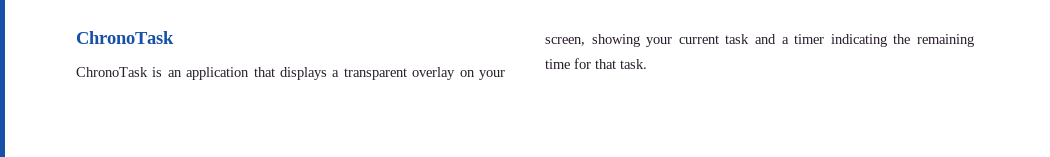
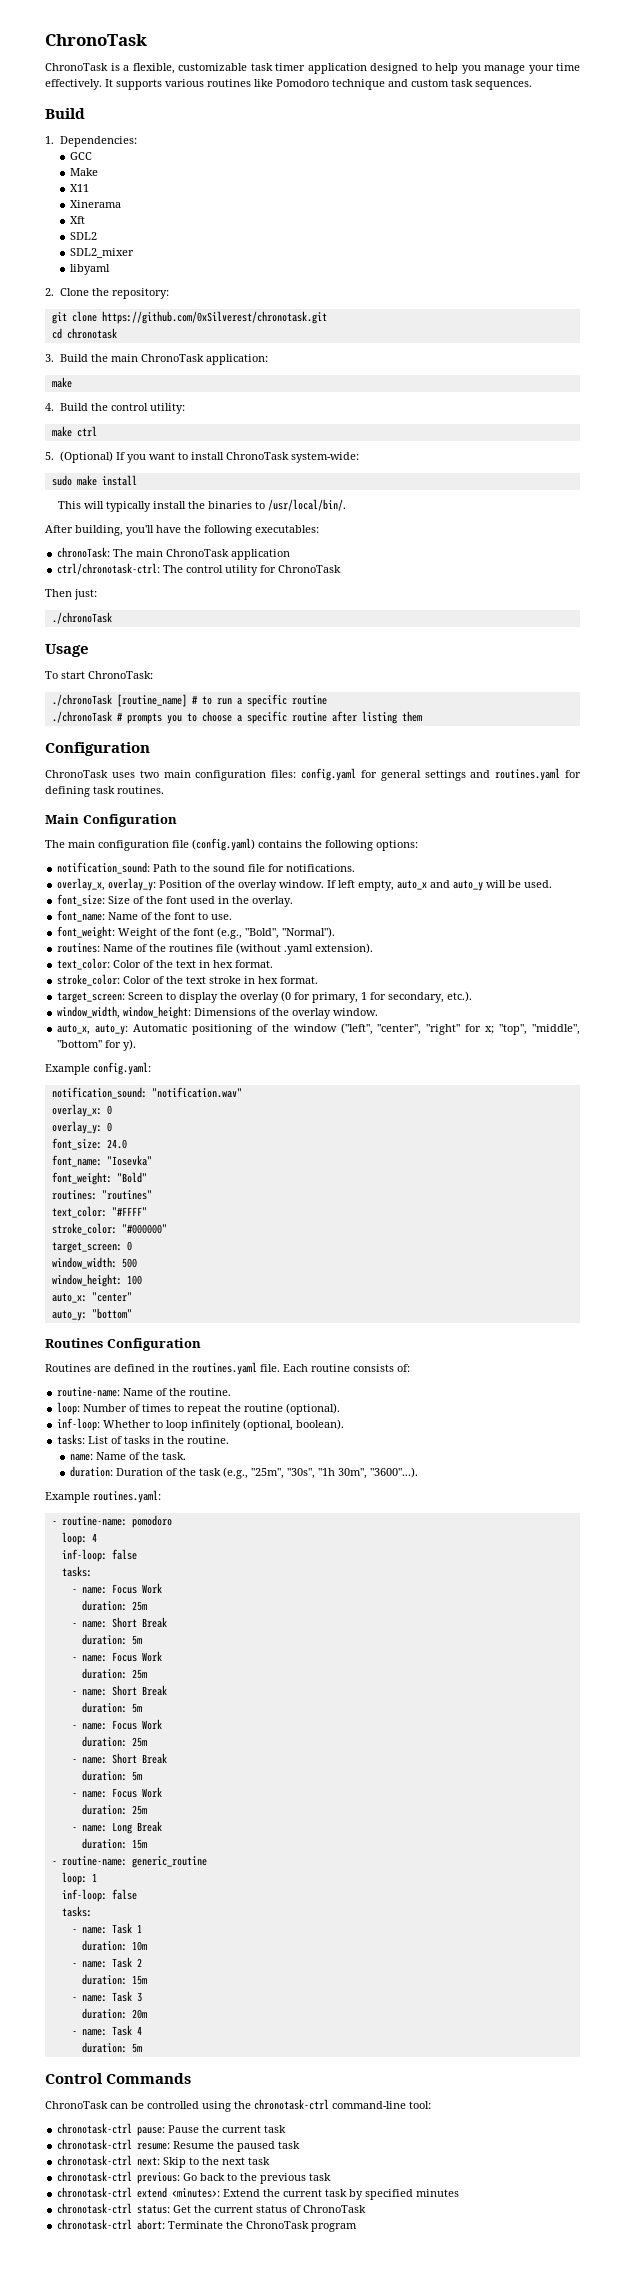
[167,67,505,80] [545,34,974,47] [545,58,647,69] an application that displays a transparent overlay on your screen, showing your current task and a timer indicating the remaining time for that task. -> [123,63,580,74] [45,79,532,90] [45,108,85,119] [45,136,137,147] [70,152,93,160] [70,168,99,176] [70,184,90,192] [70,200,122,208] [70,216,86,224] [70,232,98,240] [70,248,135,258] [70,264,111,275] [45,288,169,299] [51,311,327,324] [51,328,117,339] [45,354,268,365] [51,377,72,388] [45,403,185,414] [51,426,97,437] [45,451,359,463] [51,475,137,486] [58,499,347,512] [45,525,319,536] [57,547,291,560] [57,563,342,576] [45,589,97,600] [51,612,112,624] [45,644,89,657] [45,671,153,679] [51,694,327,707] [51,711,422,724] [45,742,150,756] [45,768,581,781] [45,786,164,797] [45,814,177,827] [45,838,418,851] [57,862,356,874] [57,878,553,891] [57,894,294,907] [57,910,233,922] [57,926,336,939] [57,943,374,955] [57,958,274,970] [57,974,319,986] [57,991,473,1003] [57,1006,379,1019] [57,1023,580,1035] [57,1039,137,1051] [45,1062,151,1075] [51,1087,242,1099] [51,1104,112,1117] [51,1121,112,1134] [51,1138,127,1150] [51,1155,152,1167] [51,1172,147,1185] [51,1190,152,1200] [51,1206,147,1218] [51,1223,167,1235] [51,1241,132,1253] [51,1257,137,1269] [51,1274,142,1287] [51,1292,132,1303] [51,1308,132,1321] [45,1338,201,1351] [45,1362,410,1375] [57,1387,232,1397] [57,1402,341,1415] [57,1418,345,1431] [57,1434,230,1445] [70,1452,187,1461] [70,1466,419,1479] [45,1490,161,1503] [51,1515,172,1528] [61,1532,97,1545] [61,1549,137,1562] [61,1566,92,1577] [71,1583,162,1594] [81,1600,147,1611] [71,1617,167,1628] [81,1634,142,1645] [71,1651,162,1662] [81,1668,147,1679] [71,1685,167,1696] [81,1702,142,1713] [71,1719,162,1730] [81,1736,147,1747] [71,1753,167,1764] [81,1770,142,1781] [71,1787,162,1798] [81,1804,147,1815] [71,1821,162,1834] [81,1838,147,1849] [51,1856,207,1868] [61,1872,97,1885] [61,1889,137,1902] [61,1906,92,1917] [71,1923,142,1934] [81,1940,147,1951] [71,1957,142,1968] [81,1974,147,1985] [71,1991,142,2002] [81,2008,147,2019] [71,2025,142,2036] [81,2042,142,2053] [45,2073,192,2084] [45,2099,431,2112] [57,2123,287,2136] [57,2139,301,2152] [57,2155,271,2168] [57,2171,332,2184] [57,2187,460,2200] [57,2203,367,2214] [57,2219,358,2232] a flexible, customizable task timer application designed to help you manage your time effectively. It supports various routines like Pomodoro technique and custom task sequences. // Build // 1. Dependencies: // GCC // Make // X11 // Xinerama // Xft // SDL2 // SDL2_mixer // libyaml // 2. Clone the repository: // git clone https://github.com/0xSilverest/chronotask.git // cd chronotask // 3. Build the main ChronoTask application: // make // 4. Build the control utility: // make ctrl // 5. (Optional) If you want to install ChronoTask system-wide: // sudo make install // This will typically install the binaries to /usr/local/bin/. // After building, you'll have the following executables: // chronoTask: The main ChronoTask application // ctrl/chronotask-ctrl: The control utility for ChronoTask // Then just: // ./chronoTask // Usage // To start ChronoTask: // ./chronoTask [routine_name] # to run a specific routine // ./chronoTask # prompts you to choose a specific routine after listing them // Configuration // ChronoTask uses two main configuration files: config.yaml for general settings and routines.yaml for defining task routines. // Main Configuration // The main configuration file (config.yaml) contains the following options: // notification_sound: Path to the sound file for notifications. // overlay_x, overlay_y: Position of the overlay window. If left empty, auto_x and auto_y will be used. // font_size: Size of the font used in the overlay. // font_name: Name of the font to use. // font_weight: Weight of the font (e.g., "Bold", "Normal"). // routines: Name of the routines file (without .yaml extension). // text_color: Color of the text in hex format. // stroke_color: Color of the text stroke in hex format. // target_screen: Screen to display the overlay (0 for primary, 1 for secondary, etc.). // window_width, window_height: Dimensions of the overlay window. // auto_x, auto_y: Automatic positioning of the window ("left", "center", "right" for x; "top", "middle", "bottom" for y). // Example config.yaml: // notification_sound: "notification.wav" // overlay_x: 0 // overlay_y: 0 // font_size: 24.0 // font_name: "Iosevka" // font_weight: "Bold" // routines: "routines" // text_color: "#FFFF" // stroke_color: "#000000" // target_screen: 0 // window_width: 500 // window_height: 100 // auto_x: "center" // auto_y: "bottom" // Routines Configuration // Routines are defined in the routines.yaml file. Each routine consists of: // routine-name: Name of the routine. // loop: Number of times to repeat the routine (optional). // inf-loop: Whether to loop infinitely (optional, boolean). // tasks: List of tasks in the routine. // name: Name of the task. // duration: Duration of the task (e.g., "25m", "30s", "1h 30m", "3600"...). // Example routines.yaml: // - routine-name: pomodoro // loop: 4 // inf-loop: false // tasks: // - name: Focus Work // duration: 25m // - name: Short Break // duration: 5m // - name: Focus Work // duration: 25m // - name: Short Break // duration: 5m // - name: Focus Work // duration: 25m // - name: Short Break // duration: 5m // - name: Focus Work // duration: 25m // - name: Long Break // duration: 15m // - routine-name: generic_routine // loop: 1 // inf-loop: false // tasks: // - name: Task 1 // duration: 10m // - name: Task 2 // duration: 15m // - name: Task 3 // duration: 20m // - name: Task 4 // duration: 5m // Control Commands // ChronoTask can be controlled using the chronotask-ctrl command-line tool: // chronotask-ctrl pause: Pause the current task // chronotask-ctrl resume: Resume the paused task // chronotask-ctrl next: Skip to the next task // chronotask-ctrl previous: Go back to the previous task // chronotask-ctrl extend <minutes>: Extend the current task by specified minutes // chronotask-ctrl status: Get the current status of ChronoTask // chronotask-ctrl abort: Terminate the ChronoTask program

